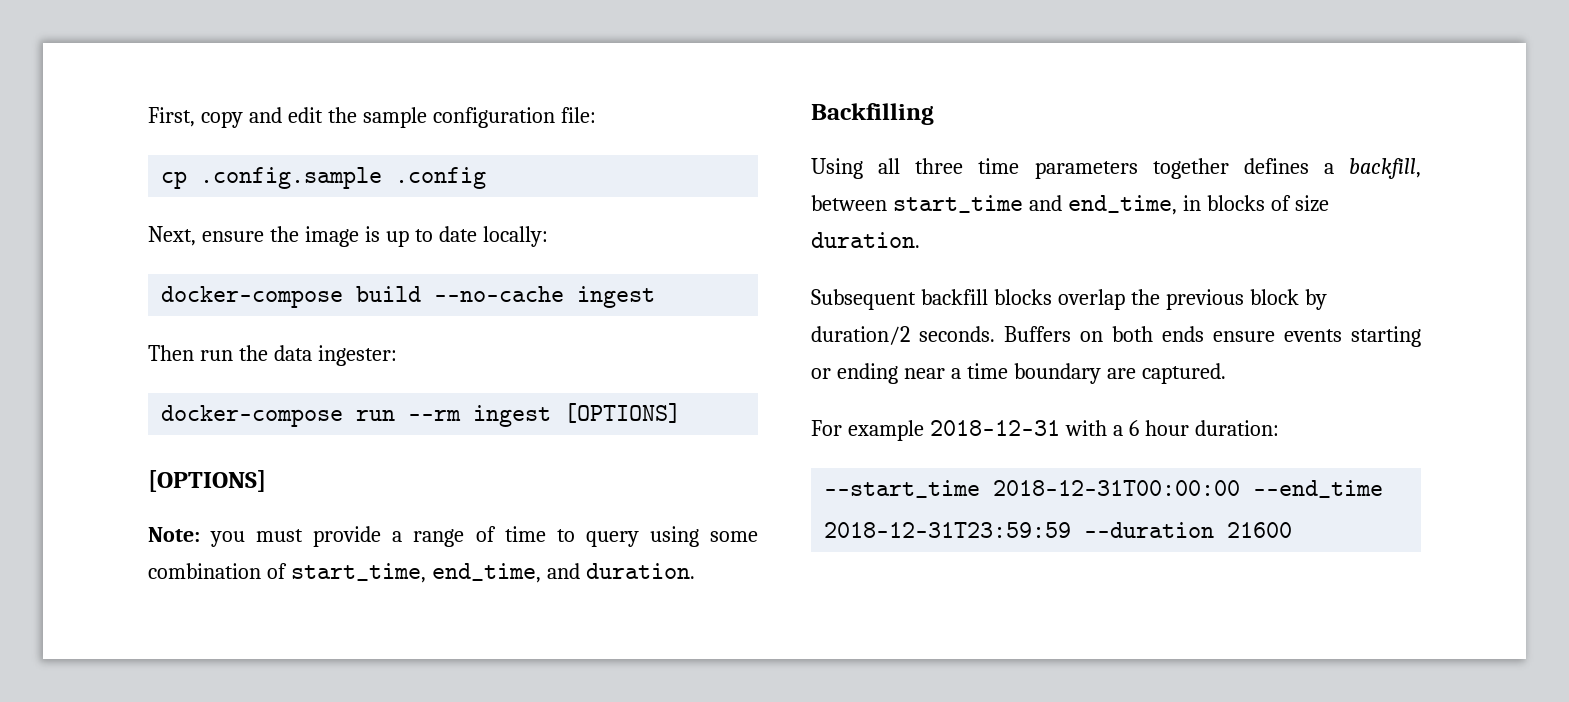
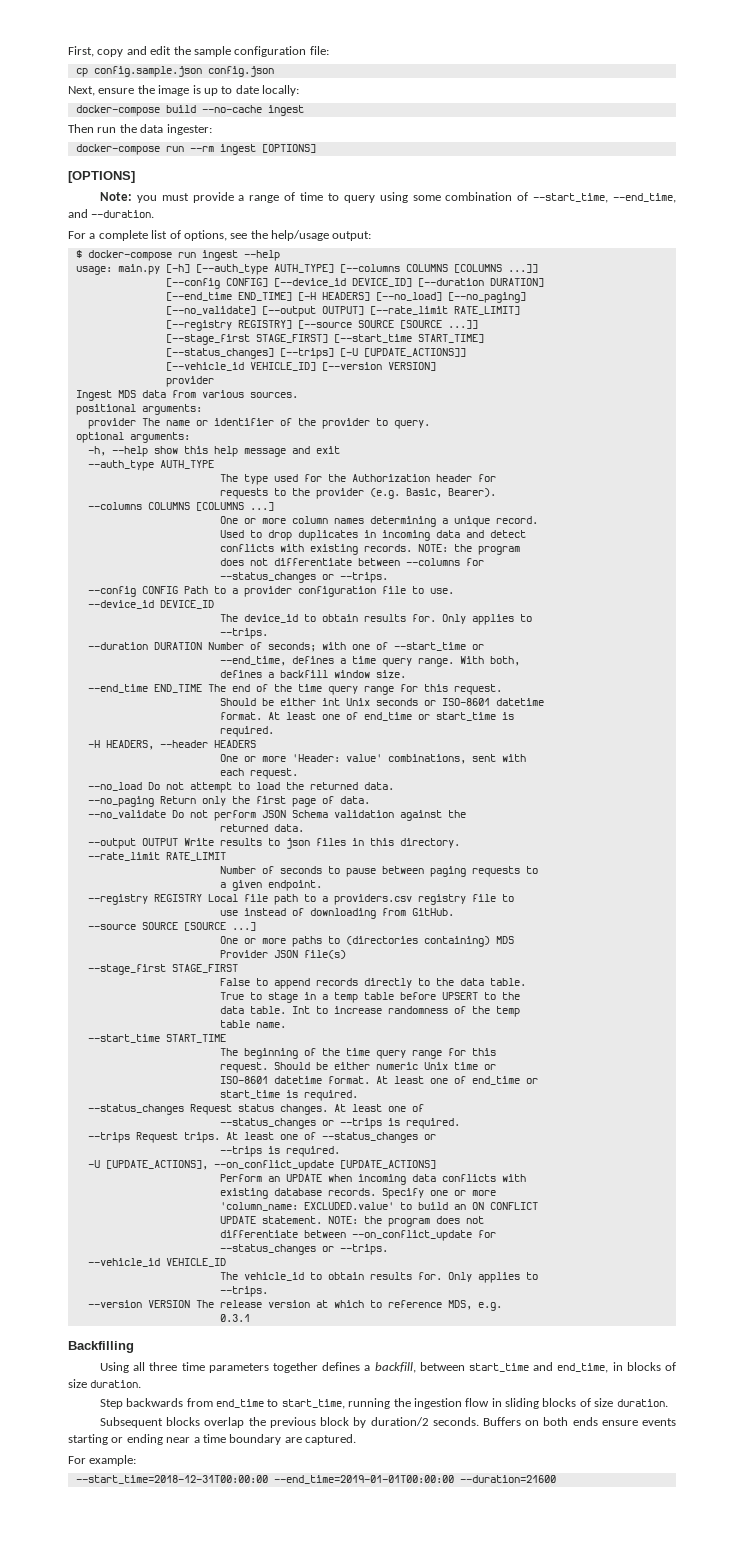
[200,167,487,189] .config.sample .config -> [93,66,274,77] config.sample.json config.json
[290,563,695,583] start_time, end_time, and duration. -> [533,193,677,203] [68,209,155,218] [68,230,372,241] [75,250,280,261] [75,264,538,275] [165,278,544,289] [165,292,526,303] [165,306,520,317] [165,320,478,331] [165,334,484,345] [165,348,466,359] [165,362,436,371] [165,376,214,387] [75,390,298,401] [75,404,202,415] [87,418,430,429] [75,432,190,443] [87,446,340,457] [87,460,214,471] [219,474,496,485] [219,488,496,499] [87,502,274,511] [219,516,538,527] [219,530,526,541] [219,544,520,555] [219,558,484,566] [219,572,388,583] [87,586,454,597] [87,600,214,609] [219,614,532,625] [219,628,268,639] [87,642,484,652] [219,656,520,667] [219,670,406,678] [87,684,502,695] [219,698,544,706] [219,712,514,721] [219,726,274,737] [87,740,256,750] [219,754,526,764] [219,768,298,779] [87,782,394,793] [87,796,370,807] [87,810,466,821] [219,824,304,832] [87,838,460,849] [87,852,226,861] [219,866,538,877] [219,880,322,891] [87,894,514,905] [219,908,454,919] [87,922,256,931] [219,936,514,947] [219,950,346,959] [87,964,238,975] [219,978,526,989] [219,992,520,1003] [219,1006,520,1017] [219,1020,286,1028] [87,1034,226,1043] [219,1048,496,1059] [219,1062,496,1073] [219,1076,538,1085] [219,1090,358,1101] [87,1104,424,1115] [219,1118,460,1129] [87,1132,436,1143] [219,1146,340,1157] [87,1160,436,1171] [219,1174,526,1185] [219,1188,496,1199] [219,1202,538,1211] [219,1216,484,1227] [219,1230,496,1241] [219,1244,388,1255] [87,1258,226,1267] [219,1272,538,1283] [219,1286,268,1297] [87,1300,502,1311] [219,1314,250,1322] --start_time, --end_time, and --duration. // For a complete list of options, see the help/usage output: // $ docker-compose run ingest --help // usage: main.py [-h] [--auth_type AUTH_TYPE] [--columns COLUMNS [COLUMNS ...]] // [--config CONFIG] [--device_id DEVICE_ID] [--duration DURATION] // [--end_time END_TIME] [-H HEADERS] [--no_load] [--no_paging] // [--no_validate] [--output OUTPUT] [--rate_limit RATE_LIMIT] // [--registry REGISTRY] [--source SOURCE [SOURCE ...]] // [--stage_first STAGE_FIRST] [--start_time START_TIME] // [--status_changes] [--trips] [-U [UPDATE_ACTIONS]] // [--vehicle_id VEHICLE_ID] [--version VERSION] // provider // Ingest MDS data from various sources. // positional arguments: // provider The name or identifier of the provider to query. // optional arguments: // -h, --help show this help message and exit // --auth_type AUTH_TYPE // The type used for the Authorization header for // requests to the provider (e.g. Basic, Bearer). // --columns COLUMNS [COLUMNS ...] // One or more column names determining a unique record. // Used to drop duplicates in incoming data and detect // conflicts with existing records. NOTE: the program // does not differentiate between --columns for // --status_changes or --trips. // --config CONFIG Path to a provider configuration file to use. // --device_id DEVICE_ID // The device_id to obtain results for. Only applies to // --trips. // --duration DURATION Number of seconds; with one of --start_time or // --end_time, defines a time query range. With both, // defines a backfill window size. // --end_time END_TIME The end of the time query range for this request. // Should be either int Unix seconds or ISO-8601 datetime // format. At least one of end_time or start_time is // required. // -H HEADERS, --header HEADERS // One or more 'Header: value' combinations, sent with // each request. // --no_load Do not attempt to load the returned data. // --no_paging Return only the first page of data. // --no_validate Do not perform JSON Schema validation against the // returned data. // --output OUTPUT Write results to json files in this directory. // --rate_limit RATE_LIMIT // Number of seconds to pause between paging requests to // a given endpoint. // --registry REGISTRY Local file path to a providers.csv registry file to // use instead of downloading from GitHub. // --source SOURCE [SOURCE ...] // One or more paths to (directories containing) MDS // Provider JSON file(s) // --stage_first STAGE_FIRST // False to append records directly to the data table. // True to stage in a temp table before UPSERT to the // data table. Int to increase randomness of the temp // table name. // --start_time START_TIME // The beginning of the time query range for this // request. Should be either numeric Unix time or // ISO-8601 datetime format. At least one of end_time or // start_time is required. // --status_changes Request status changes. At least one of // --status_changes or --trips is required. // --trips Request trips. At least one of --status_changes or // --trips is required. // -U [UPDATE_ACTIONS], --on_conflict_update [UPDATE_ACTIONS] // Perform an UPDATE when incoming data conflicts with // existing database records. Specify one or more // 'column_name: EXCLUDED.value' to build an ON CONFLICT // UPDATE statement. NOTE: the program does not // differentiate between --on_conflict_update for // --status_changes or --trips. // --vehicle_id VEHICLE_ID // The vehicle_id to obtain results for. Only applies to // --trips. // --version VERSION The release version at which to reference MDS, e.g. // 0.3.1
(920, 240) none -> [99,1398,668,1409] // Step backwards from end_time to start_time, running the ingestion flow in sliding blocks of size duration.
[920,289,988,305] backfill -> (163, 1422) none
[847,420,1279,441] [824,480,1384,498] [824,522,1293,538] example 2018-12-31 with a 6 hour duration: // --start_time 2018-12-31T00:00:00 --end_time 2018-12-31T23:59:59 --duration 21600 -> [89,1455,137,1466] [75,1475,556,1484] example: // --start_time=2018-12-31T00:00:00 --end_time=2019-01-01T00:00:00 --duration=21600

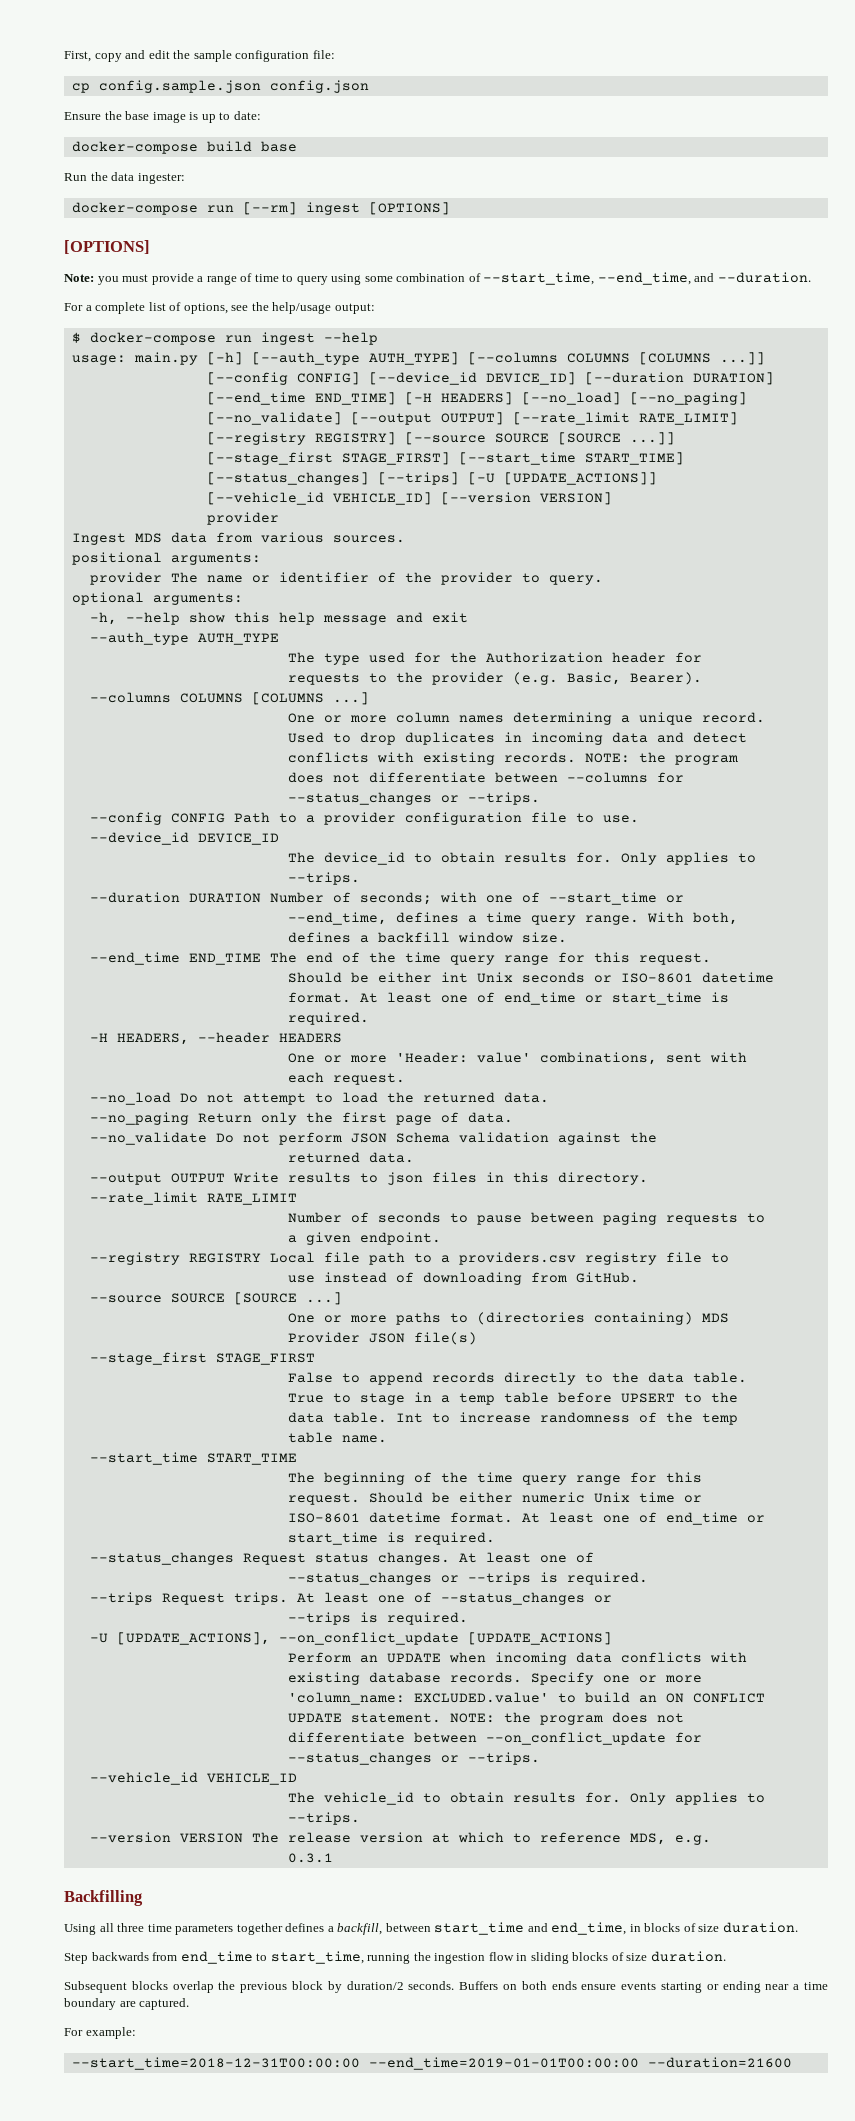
[68,85,155,96] Next, ensure the -> [64,111,150,120] Ensure the base
[235,85,299,96] date locally: -> [233,111,261,120] date:
[201,105,304,116] [68,124,117,133] --no-cache ingest // Then run -> [260,141,297,152] [64,173,87,181] base // Run
[189,146,214,152] --rm -> [242,202,297,215] [--rm]

